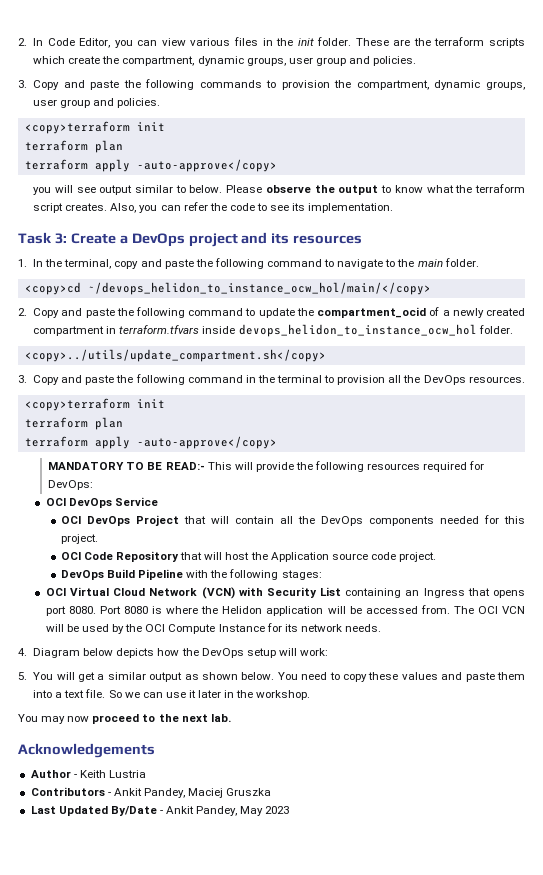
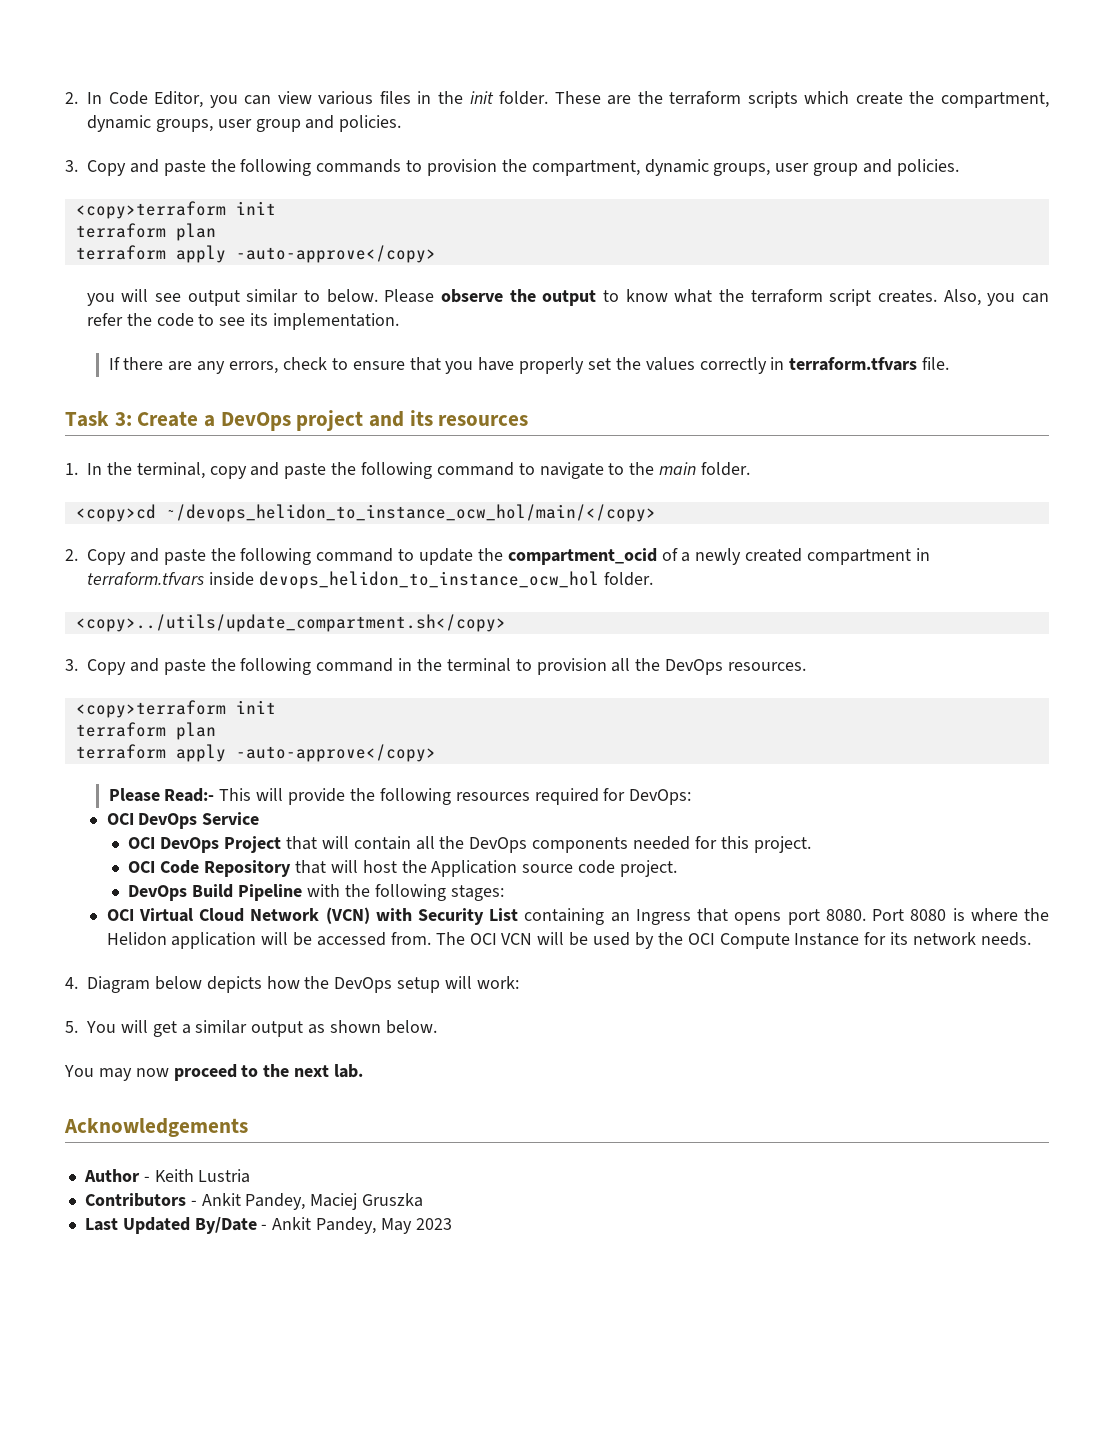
(394, 208) none -> [108,357,950,374] // If there are any errors, check to ensure that you have properly set the values correctly in terraform.tfvars file.
[48,462,205,470] MANDATORY TO BE READ:- -> [108,788,215,802] Please Read:-
[277,672,525,682] [33,689,311,700] You need to copy these values and paste them into a text file. So we can use it later in the workshop. -> (437, 1027) none

